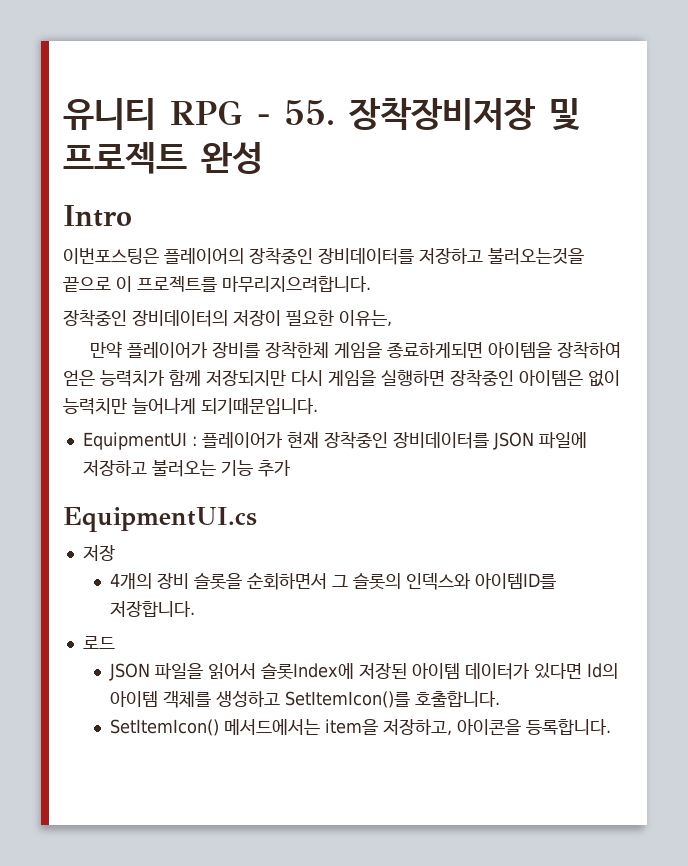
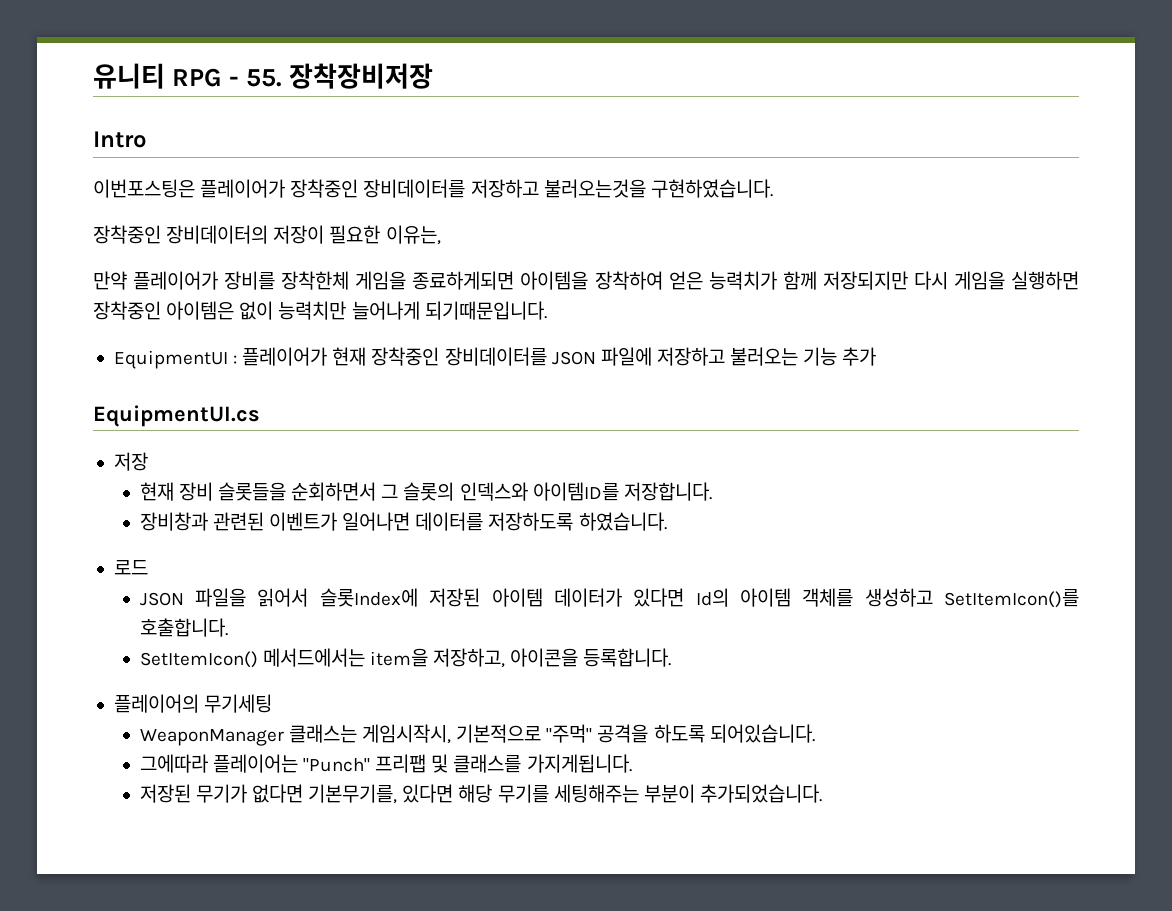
[549,98,580,131] [63,142,263,174] 및 프로젝트 완성 -> (434, 76) none
[164,248,244,264] 플레이어의 -> [200,179,286,198] 플레이어가
[63,276,371,293] 끝으로 이 프로젝트를 마무리지으려합니다. -> [650,179,773,198] 구현하였습니다.
[109,573,242,589] 4개의 장비 슬롯을 -> [139,482,287,501] 현재 장비 슬롯들을
(195, 609) none -> [139,512,667,531] // 장비창과 관련된 이벤트가 일어나면 데이터를 저장하도록 하였습니다.
(611, 727) none -> [113,694,273,713] [139,724,815,746] [139,754,632,773] [139,784,822,804] // 플레이어의 무기세팅 // WeaponManager 클래스는 게임시작시, 기본적으로 "주먹" 공격을 하도록 되어있습니다. // 그에따라 플레이어는 "Punch" 프리팹 및 클래스를 가지게됩니다. // 저장된 무기가 없다면 기본무기를, 있다면 해당 무기를 세팅해주는 부분이 추가되었습니다.

